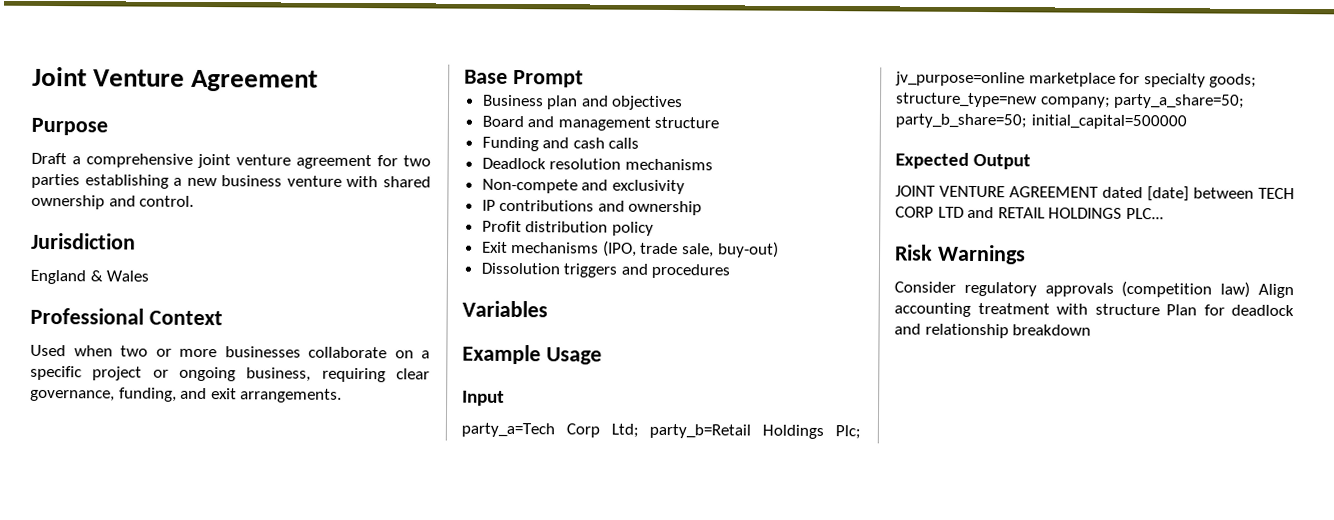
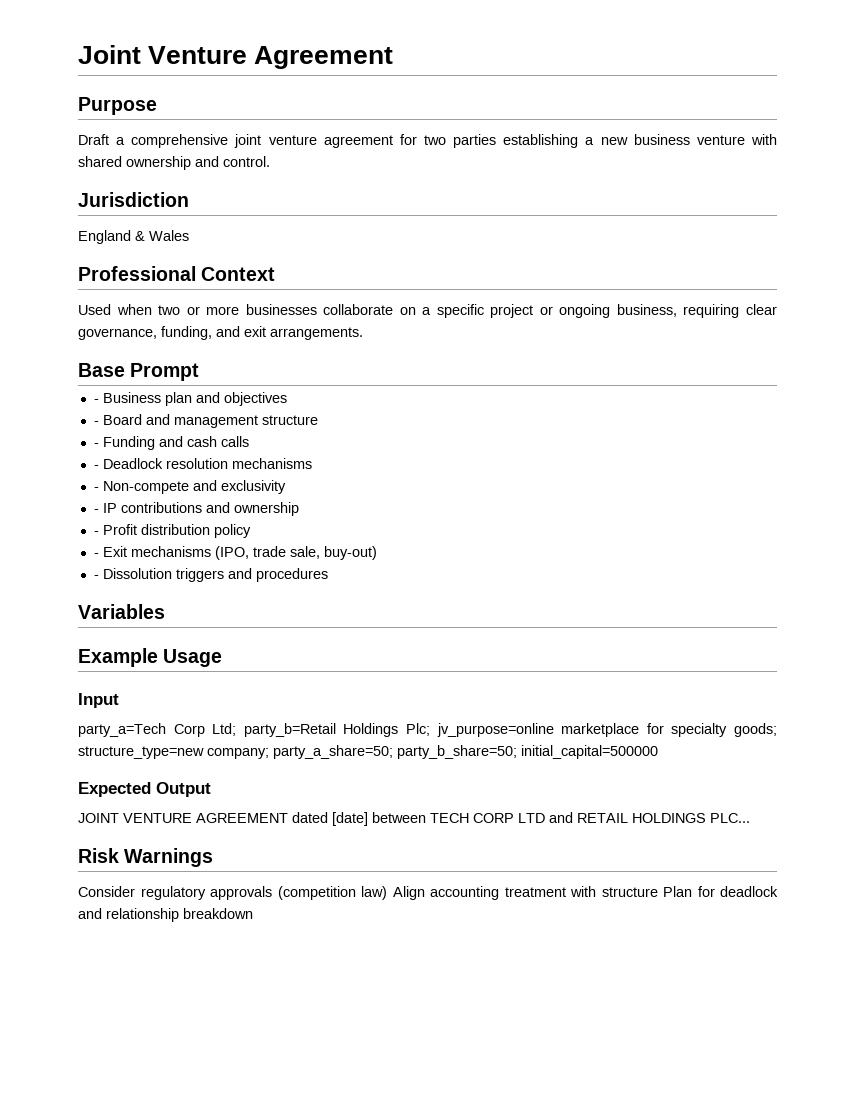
(584, 78) none -> [93,399,99,403] -
(684, 103) none -> [93,421,99,425] -
(720, 122) none -> [93,443,99,447] -
(640, 143) none -> [93,465,99,469] -
(713, 164) none -> [93,487,99,491] -
(685, 187) none -> [93,509,99,513] -
(703, 208) none -> [93,531,99,535] -
(654, 228) none -> [93,553,99,557] -
(779, 249) none -> [93,575,99,579] -

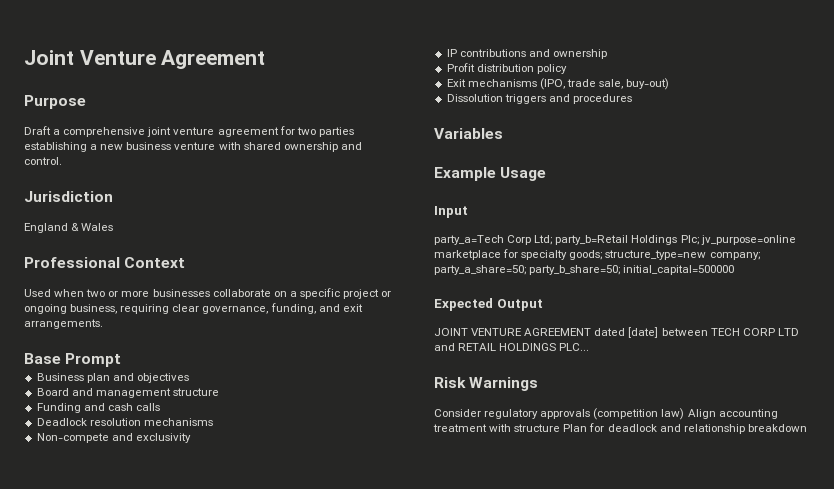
[93,399,99,403] - -> (122, 360) none
[93,421,99,425] - -> (189, 378) none
[93,443,99,447] - -> (219, 392) none
[93,465,99,469] - -> (160, 407) none
[93,487,99,491] - -> (213, 422) none
[93,509,99,513] - -> (191, 438) none
[93,531,99,535] - -> (607, 54) none
[93,553,99,557] - -> (567, 69) none
[93,575,99,579] - -> (670, 84) none

